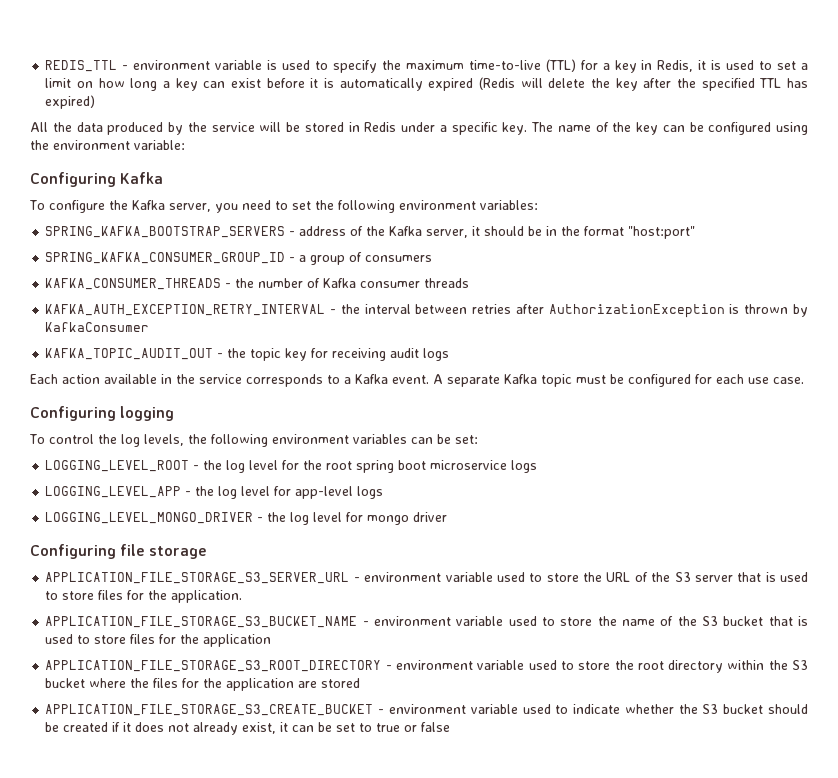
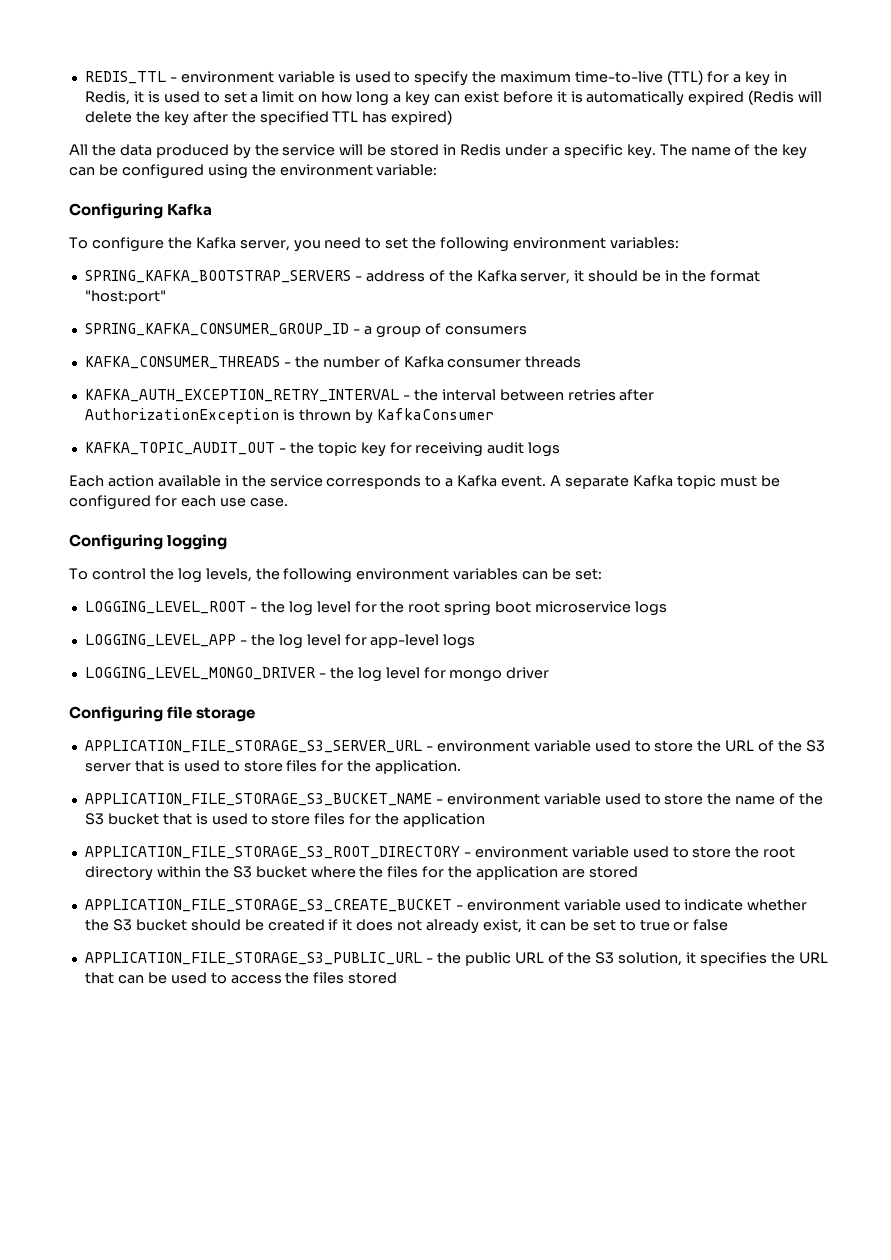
(451, 727) none -> [84,952,828,966] [84,972,398,984] // APPLICATION_FILE_STORAGE_S3_PUBLIC_URL - the public URL of the S3 solution, it specifies the URL that can be used to access the files stored

